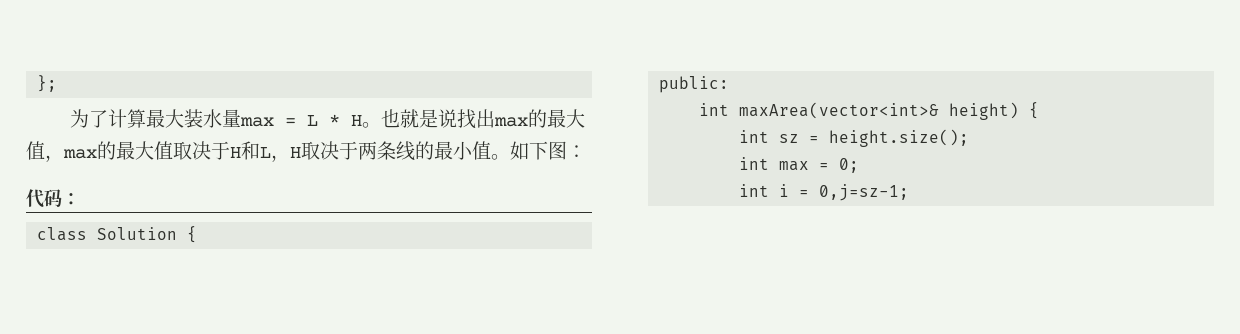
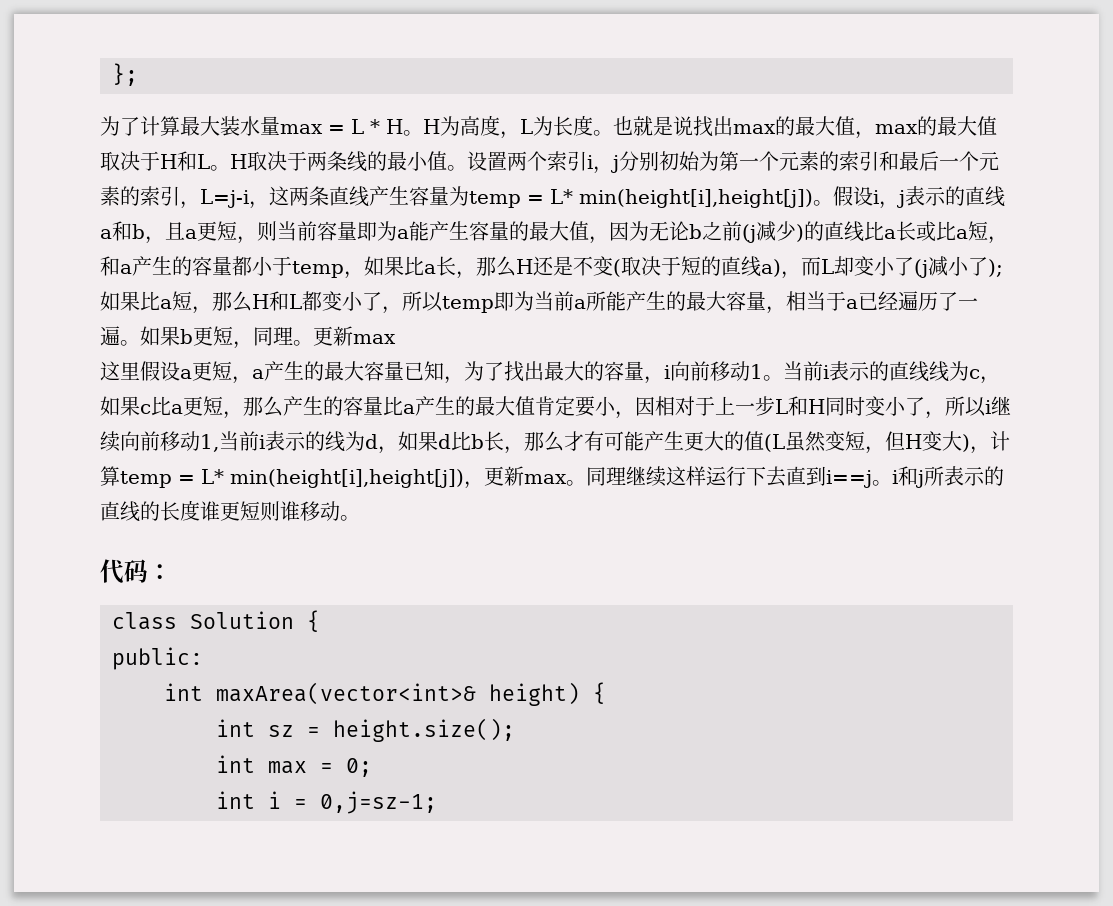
(382, 125) none -> [423,115,613,139] H为高度，L为长度。
[271,155,290,162] ， -> [210,165,230,171] 。
[510,141,586,160] 如下图： -> [467,151,999,174] [100,186,1005,209] [100,221,1008,244] [100,256,1003,279] [100,291,978,314] [100,326,396,349] [100,361,1000,384] [100,396,1011,419] [100,431,1010,454] [100,466,1004,489] [100,500,360,522] 设置两个索引i，j分别初始为第一个元素的索引和最后一个元素的索引，L=j-i，这两条直线产生容量为temp = L* min(height[i],height[j])。假设i，j表示的直线a和b，且a更短，则当前容量即为a能产生容量的最大值，因为无论b之前(j减少)的直线比a长或比a短，和a产生的容量都小于temp，如果比a长，那么H还是不变(取决于短的直线a)，而L却变小了(j减小了);如果比a短，那么H和L都变小了，所以temp即为当前a所能产生的最大容量，相当于a已经遍历了一遍。如果b更短，同理。更新max // 这里假设a更短，a产生的最大容量已知，为了找出最大的容量，i向前移动1。当前i表示的直线线为c，如果c比a更短，那么产生的容量比a产生的最大值肯定要小，因相对于上一步L和H同时变小了，所以i继续向前移动1,当前i表示的线为d，如果d比b长，那么才有可能产生更大的值(L虽然变短，但H变大)，计算temp = L* min(height[i],height[j])，更新max。同理继续这样运行下去直到i==j。i和j所表示的直线的长度谁更短则谁移动。

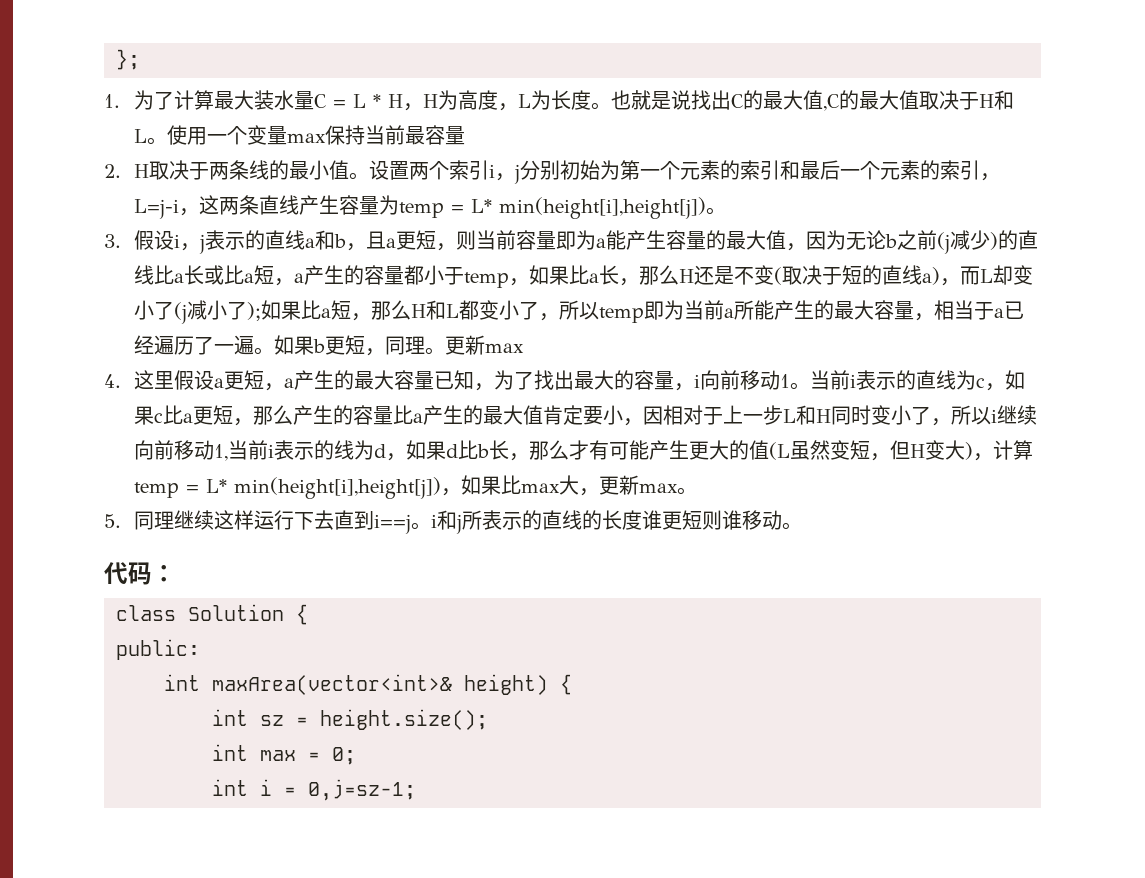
(138, 74) none -> [104,94,120,108] 1.
[280,124,323,134] max -> [313,94,326,108] C
[403,130,423,136] 。 -> [402,103,423,111] ，
[733,116,918,139] max的最大值，max -> [730,90,839,111] C的最大值,C
(230, 168) none -> [166,125,465,145] [104,164,121,178] 使用一个变量max保持当前最容量 // 2.
(833, 203) none -> [104,234,121,248] // 3.
[100,256,120,276] 和 -> (294, 282) none
(396, 339) none -> [104,374,121,388] 4.
[929,361,949,382] 线 -> (956, 380) none
(484, 485) none -> [460,475,599,496] 如果比max大，
(586, 483) none -> [104,514,121,528] // 5.

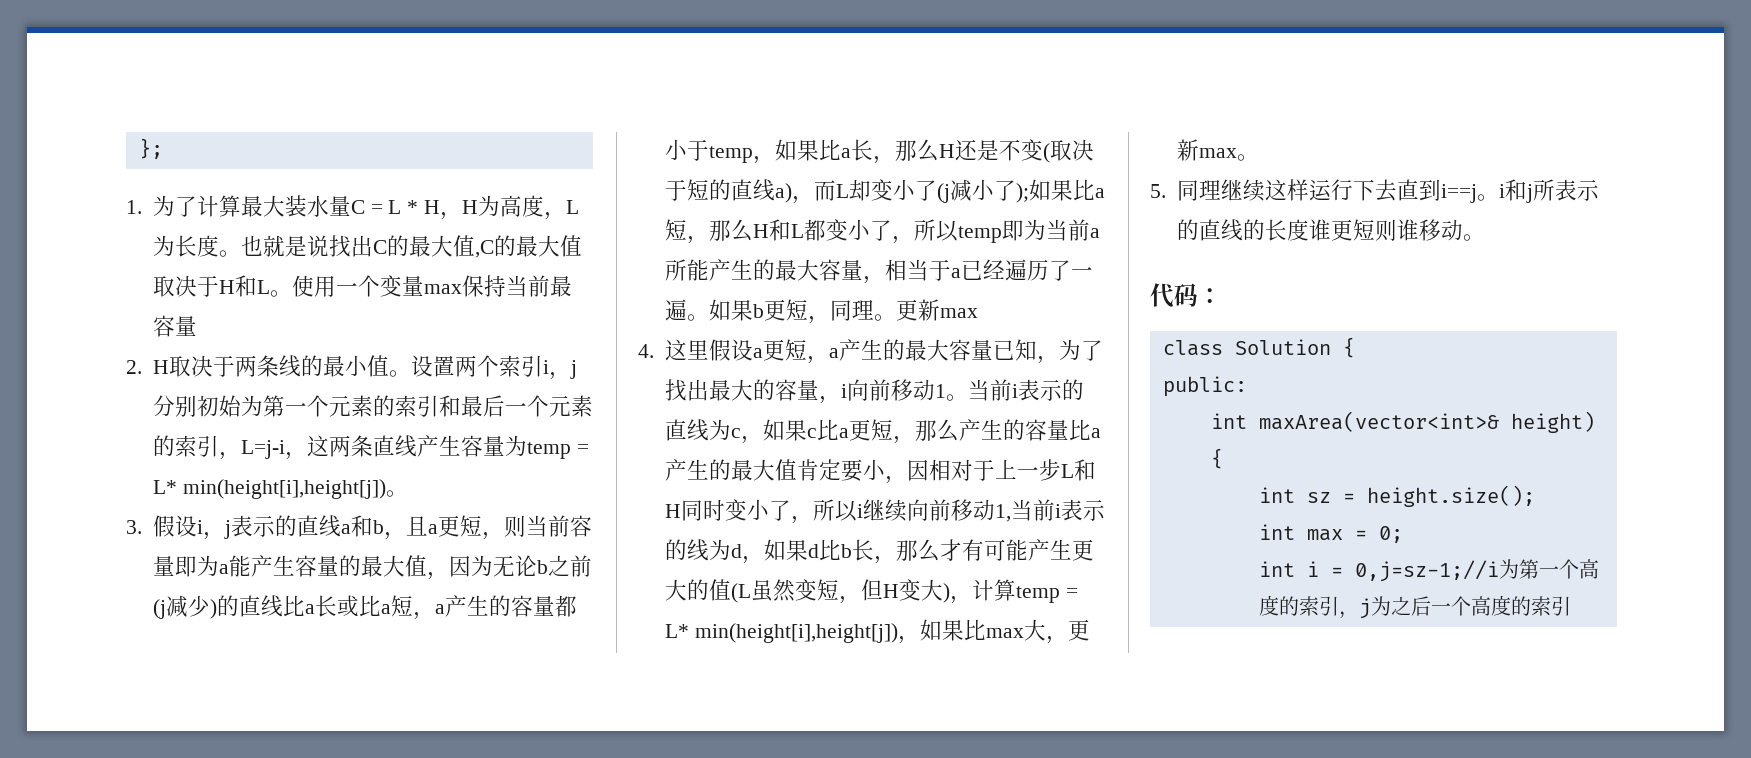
[308,779,416,801] 0,j=sz-1; -> [1354,559,1599,582] [1258,595,1571,619] 0,j=sz-1;//i为第一个高度的索引，j为之后一个高度的索引

